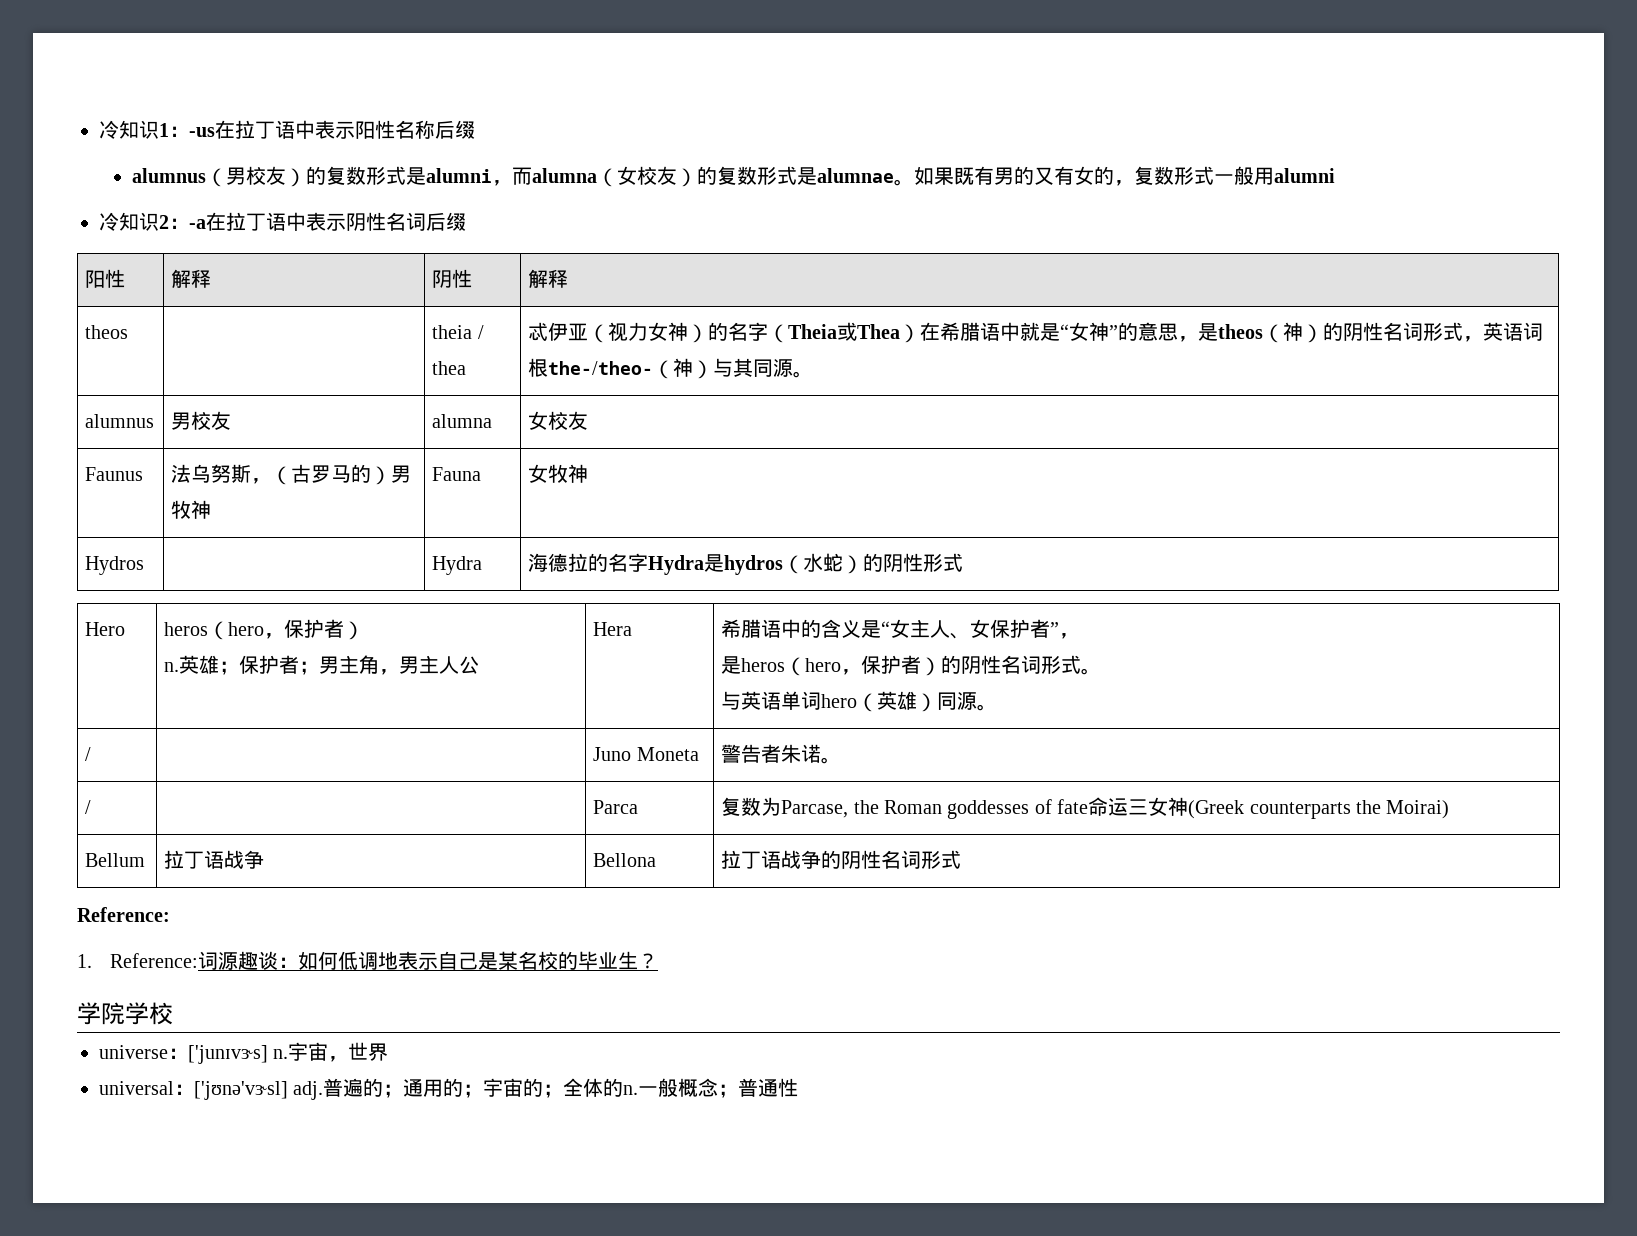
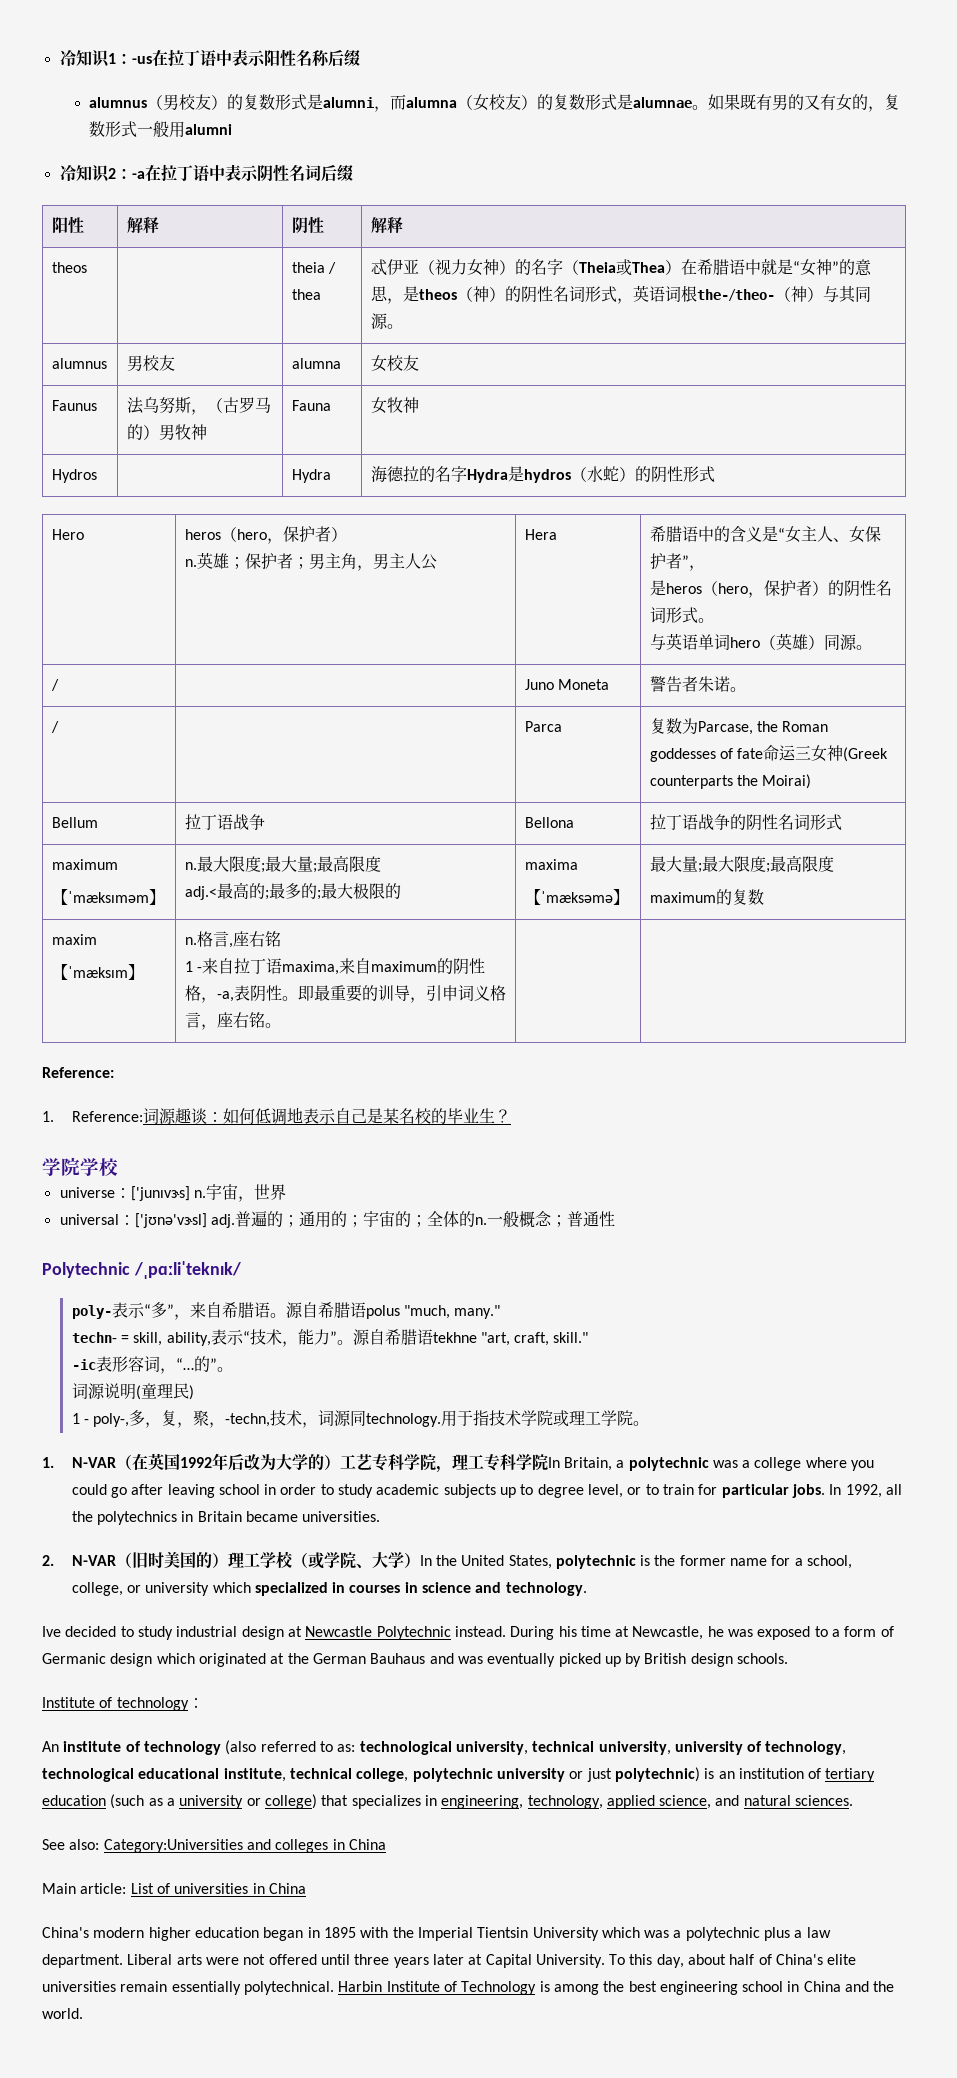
(962, 859) none -> [51,859,118,870] [51,889,165,905] [184,855,381,873] [184,882,401,900] [524,859,578,870] [524,889,629,905] [649,855,834,873] [649,889,764,905] [51,934,97,945] [51,964,144,980] [184,931,281,948] [184,958,486,975] [184,985,506,1003] [184,1012,281,1030] // maximum // 【ˈmæksɪməm】 | n.最大限度;最大量;最高限度 // adj.<最高的;最多的;最大极限的 | maxima // 【ˈmæksəmə】 | 最大量;最大限度;最高限度 // maximum的复数 // maxim // 【ˈmæksɪm】 | n.格言,座右铭 // 1 -来自拉丁语maxima,来自maximum的阴性格，-a,表阴性。即最重要的训导，引申词义格言，座右铭。 | |
(799, 1087) none -> [42,1261,241,1279] [71,1302,501,1320] [71,1329,589,1347] [71,1356,233,1374] [71,1383,194,1400] [71,1410,650,1428] [42,1453,875,1473] [71,1484,902,1498] [71,1511,381,1525] [42,1551,853,1569] [71,1582,587,1596] [42,1626,894,1640] [42,1653,789,1667] [42,1697,204,1711] [42,1740,847,1755] [42,1767,876,1782] [42,1794,854,1809] [42,1839,386,1853] [42,1883,306,1894] [42,1927,831,1941] [42,1954,857,1968] [42,1981,895,1995] [42,2008,83,2019] // Polytechnic /ˌpɑːliˈteknɪk/ // poly-表示“多”，来自希腊语。源自希腊语polus "much, many." // techn- = skill, ability,表示“技术，能力”。源自希腊语tekhne "art, craft, skill." // -ic表形容词，“…的”。 // 词源说明(童理民) // 1 - poly-,多，复，聚，-techn,技术，词源同technology.用于指技术学院或理工学院。 // 1. N-VAR（在英国1992年后改为大学的）工艺专科学院，理工专科学院In Britain, a polytechnic was a college where you could go after leaving school in order to study academic subjects up to degree level, or to train for particular jobs. In 1992, all the polytechnics in Britain became universities. // 2. N-VAR（旧时美国的）理工学校（或学院、大学）In the United States, polytechnic is the former name for a school, college, or university which specialized in courses in science and technology. // Ive decided to study industrial design at Newcastle Polytechnic instead. During his time at Newcastle, he was exposed to a form of Germanic design which originated at the German Bauhaus and was eventually picked up by British design schools. // Institute of technology： // An institute of technology (also referred to as: technological university, technical university, university of technology, technological educational institute, technical college, polytechnic university or just polytechnic) is an institution of tertiary education (such as a university or college) that specializes in engineering, technology, applied science, and natural sciences. // See also: Category:Universities and colleges in China // Main article: List of universities in China // China's modern higher education began in 1895 with the Imperial Tientsin University which was a polytechnic plus a law department. Liberal arts were not offered until three years later at Capital University. To this day, about half of China's elite universities remain essentially polytechnical. Harbin Institute of Technology is among the best engineering school in China and the world.

